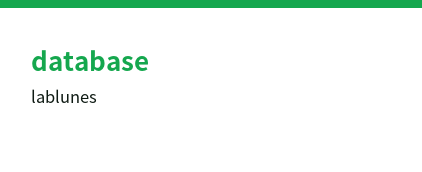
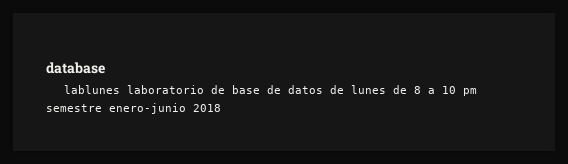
(97, 96) none -> [127,85,478,96] [46,103,221,114] laboratorio de base de datos de lunes de 8 a 10 pm semestre enero-junio 2018

